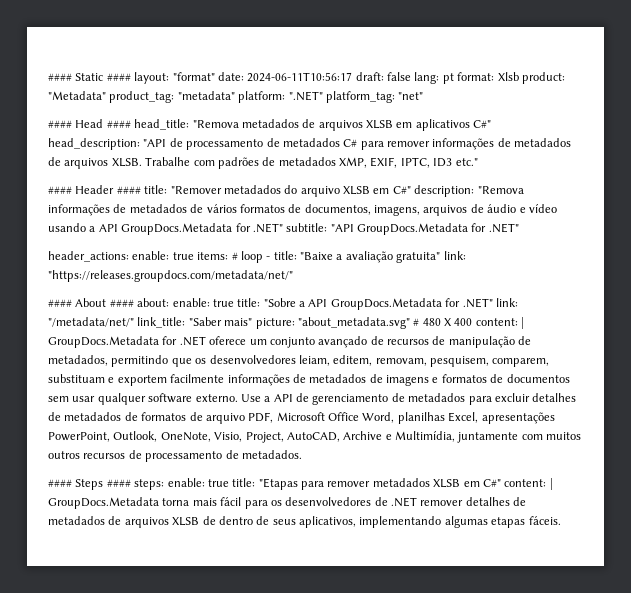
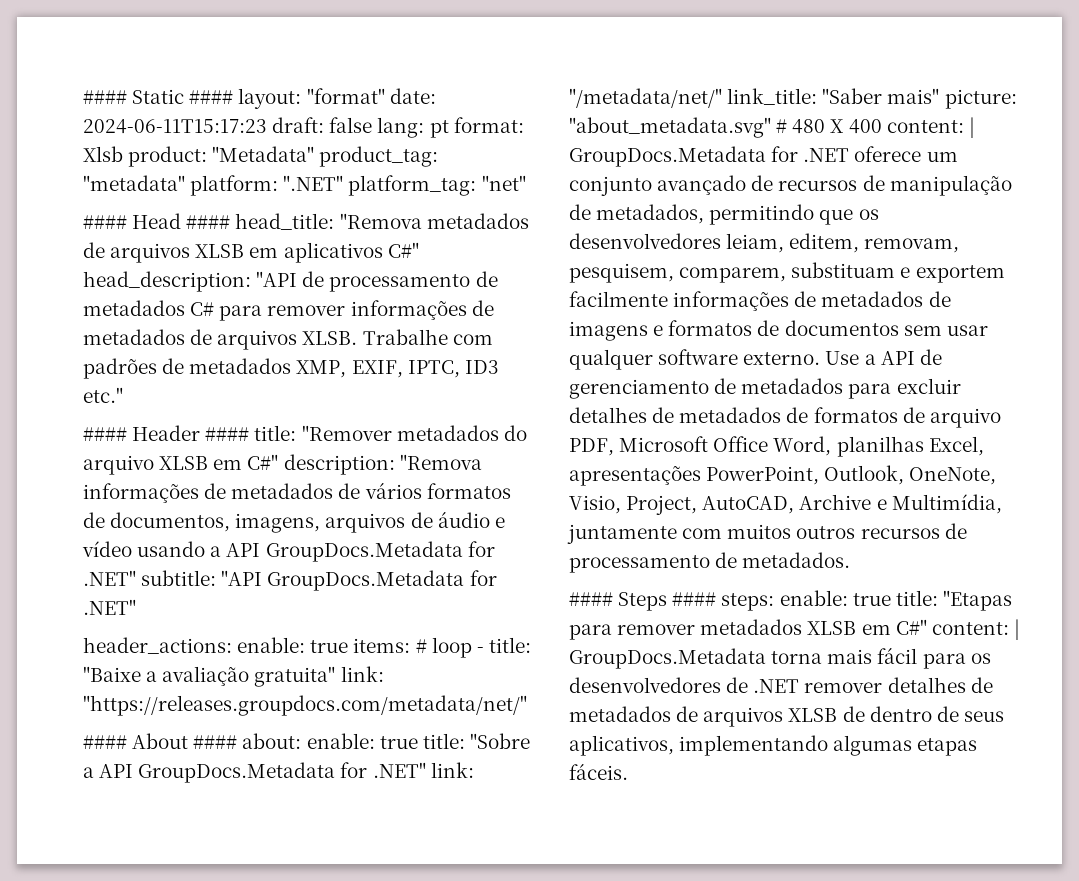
[247,72,353,82] 2024-06-11T10:56:17 -> [83,119,267,134] 2024-06-11T15:17:23

